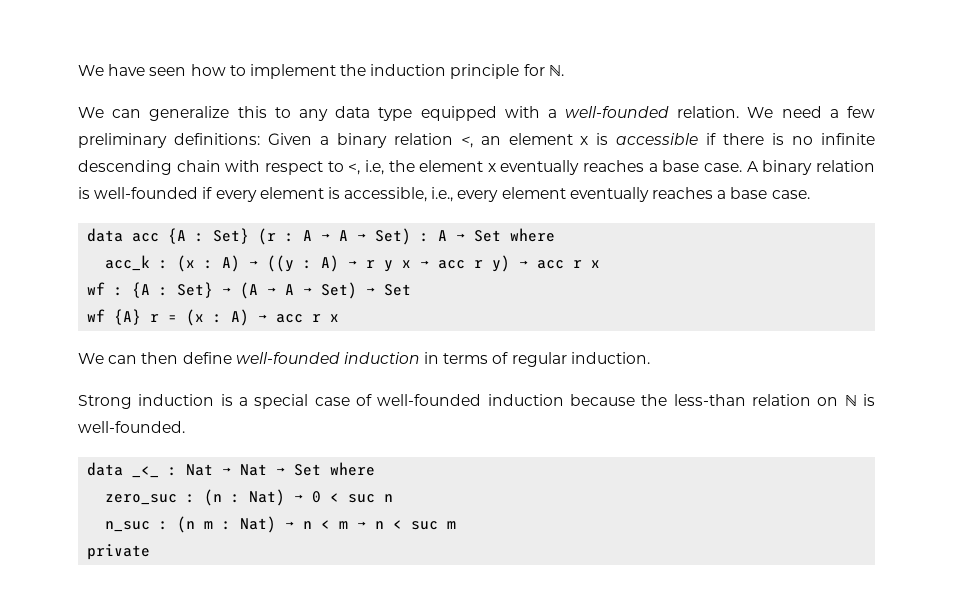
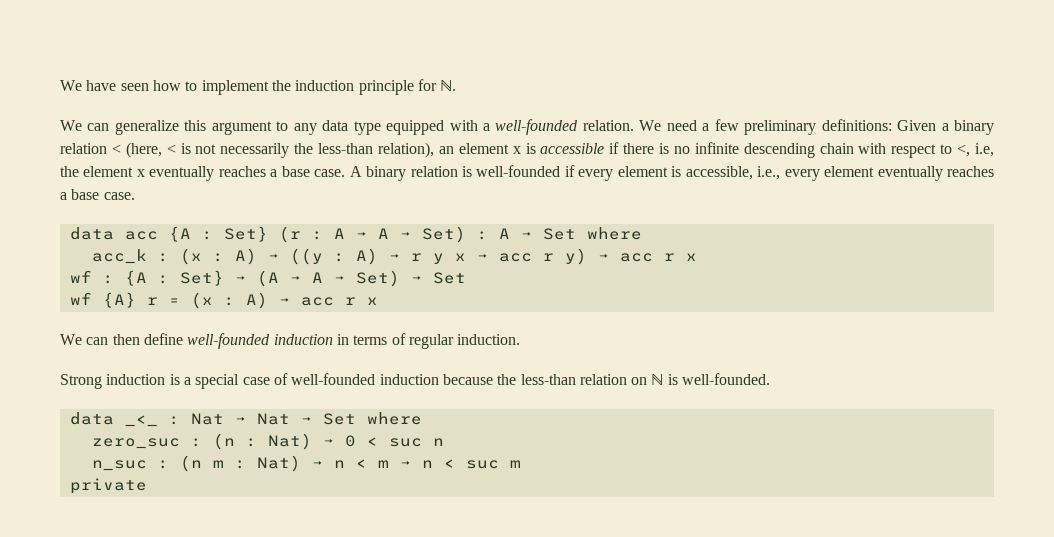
(267, 112) none -> [211,121,272,135] argument
[460,136,473,148] <, -> [111,142,434,158] < (here, < is not necessarily the less-than relation),

